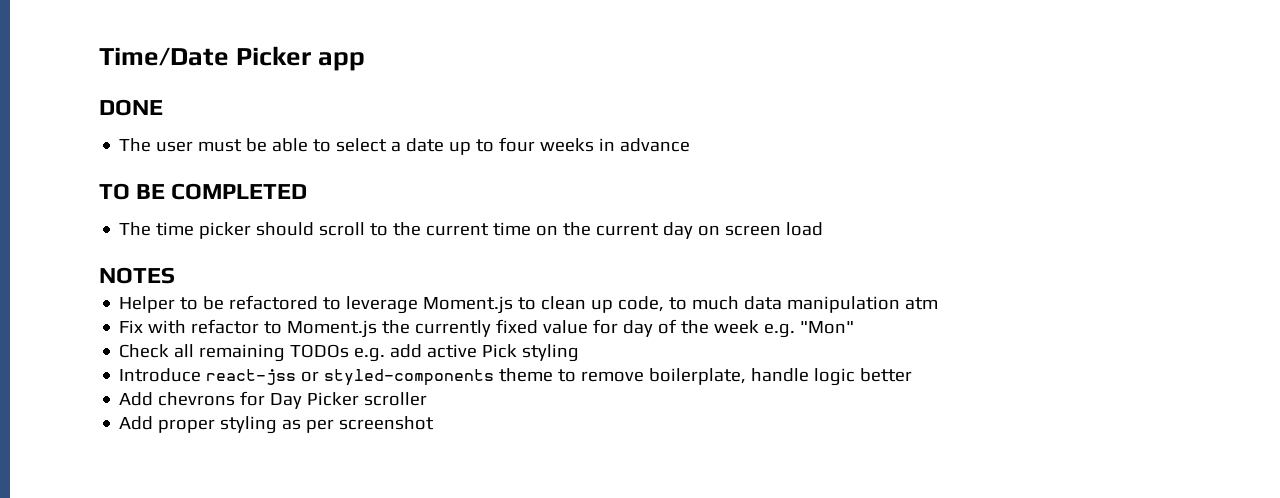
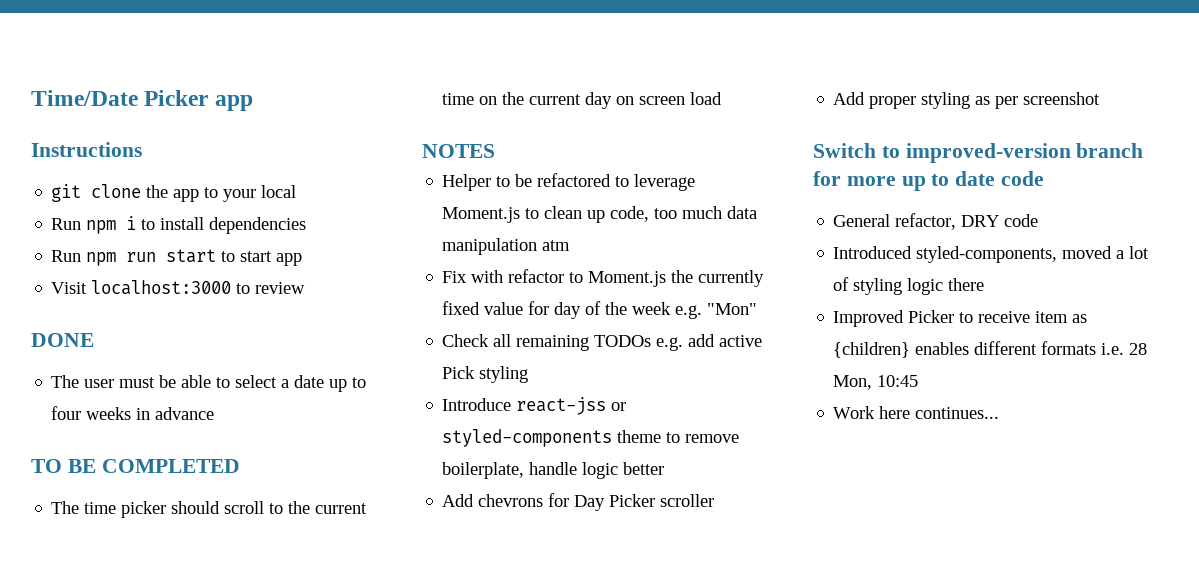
(366, 61) none -> [31,142,142,157] [51,184,297,202] [51,216,307,234] [51,249,303,266] [51,280,306,295] // Instructions // git clone the app to your local // Run npm i to install dependencies // Run npm run start to start app // Visit localhost:3000 to review
[669,297,688,310] to -> [654,208,678,219] too
(435, 423) none -> [813,143,1144,163] [813,171,1045,191] [833,213,1039,230] [833,246,1150,263] [833,277,985,295] [833,310,1088,327] [833,341,1148,358] [833,375,919,390] [833,406,1000,419] // Switch to improved-version branch for more up to date code // General refactor, DRY code // Introduced styled-components, moved a lot of styling logic there // Improved Picker to receive item as {children} enables different formats i.e. 28 Mon, 10:45 // Work here continues...

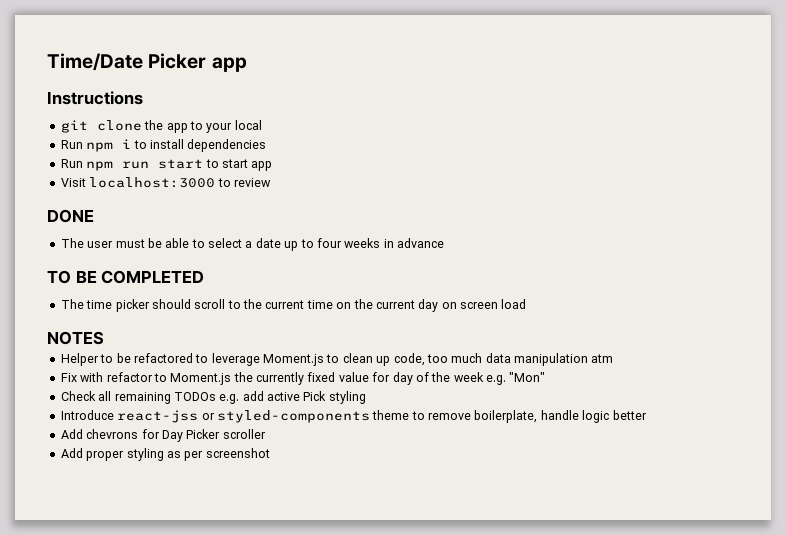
[813,143,1144,163] [813,171,1045,191] [833,213,1039,230] [833,246,1150,263] [833,277,985,295] [833,310,1088,327] [833,341,1148,358] [833,375,919,390] [833,406,1000,419] // Switch to improved-version branch for more up to date code // General refactor, DRY code // Introduced styled-components, moved a lot of styling logic there // Improved Picker to receive item as {children} enables different formats i.e. 28 Mon, 10:45 // Work here continues... -> (270, 453) none

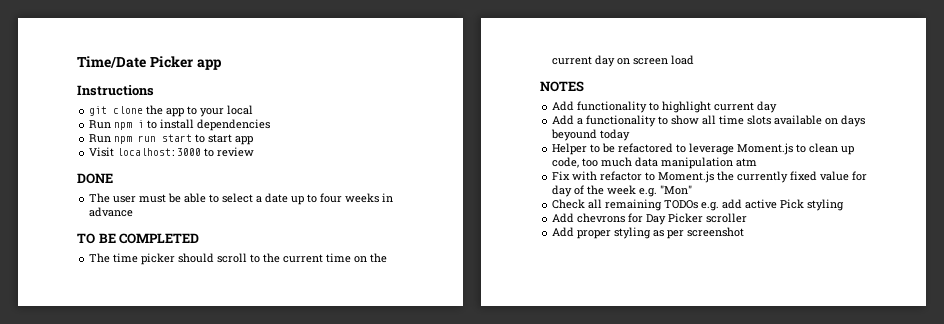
(104, 338) none -> [552,101,778,113] [552,115,866,127] [551,129,631,141] // Add functionality to highlight current day // Add a functionality to show all time slots available on days beyound today
[60,410,647,423] // Introduce react-jss or styled-components theme to remove boilerplate, handle logic better -> (845, 205) none

